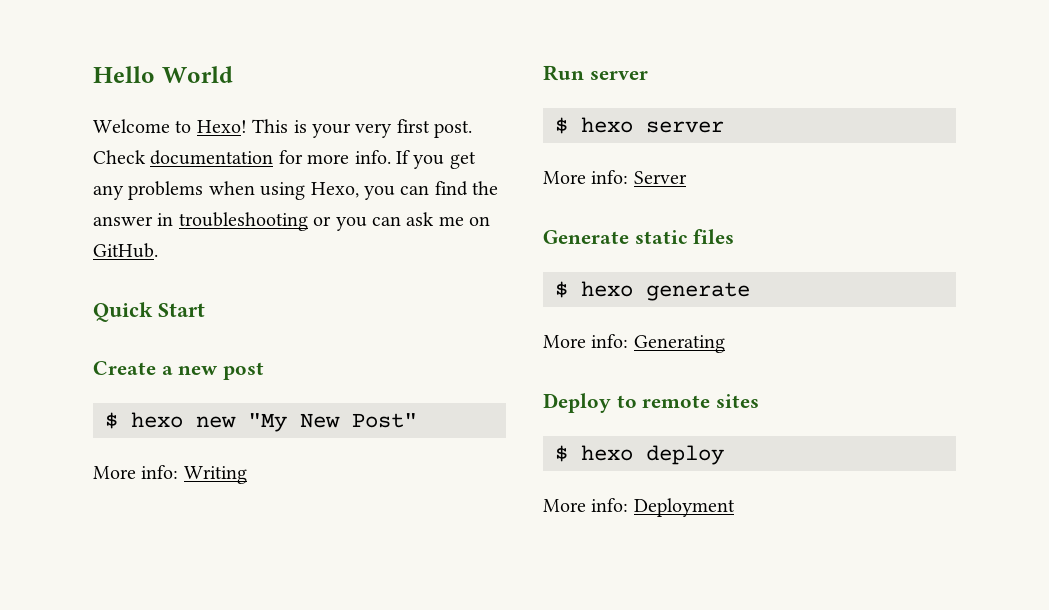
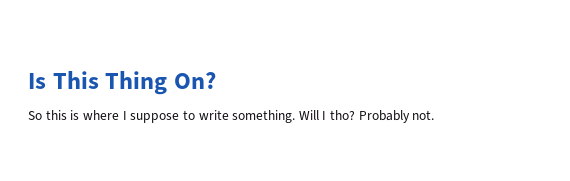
[93,66,233,83] [93,119,473,138] [93,150,476,169] [93,181,499,200] [93,212,491,231] [93,243,158,258] [93,302,205,322] [93,361,265,380] [105,412,417,432] [93,465,247,484] [543,65,648,81] [555,117,724,134] [543,170,687,184] [543,229,735,244] [555,281,750,301] [543,334,725,353] [543,393,760,413] [555,445,724,465] [543,498,735,517] Hello World // Welcome to Hexo! This is your very first post. Check documentation for more info. If you get any problems when using Hexo, you can find the answer in troubleshooting or you can ask me on GitHub. // Quick Start // Create a new post // $ hexo new "My New Post" // More info: Writing // Run server // $ hexo server // More info: Server // Generate static files // $ hexo generate // More info: Generating // Deploy to remote sites // $ hexo deploy // More info: Deployment -> [28,71,216,95] [28,110,435,123] Is This Thing On? // So this is where I suppose to write something. Will I tho? Probably not.

